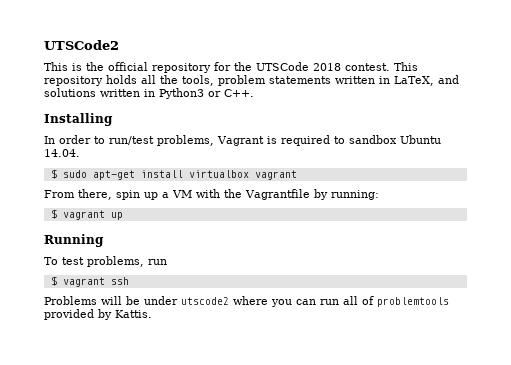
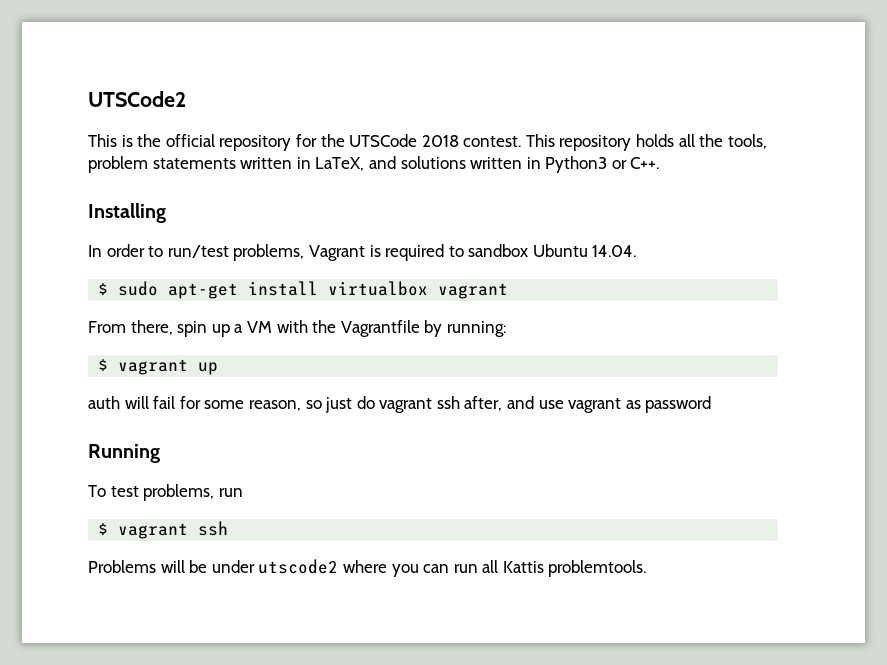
(123, 216) none -> [88,396,712,413] // auth will fail for some reason, so just do vagrant ssh after, and use vagrant as password
[362,296,449,307] [44,309,152,320] of problemtools provided by Kattis. -> [502,560,647,577] Kattis problemtools.

